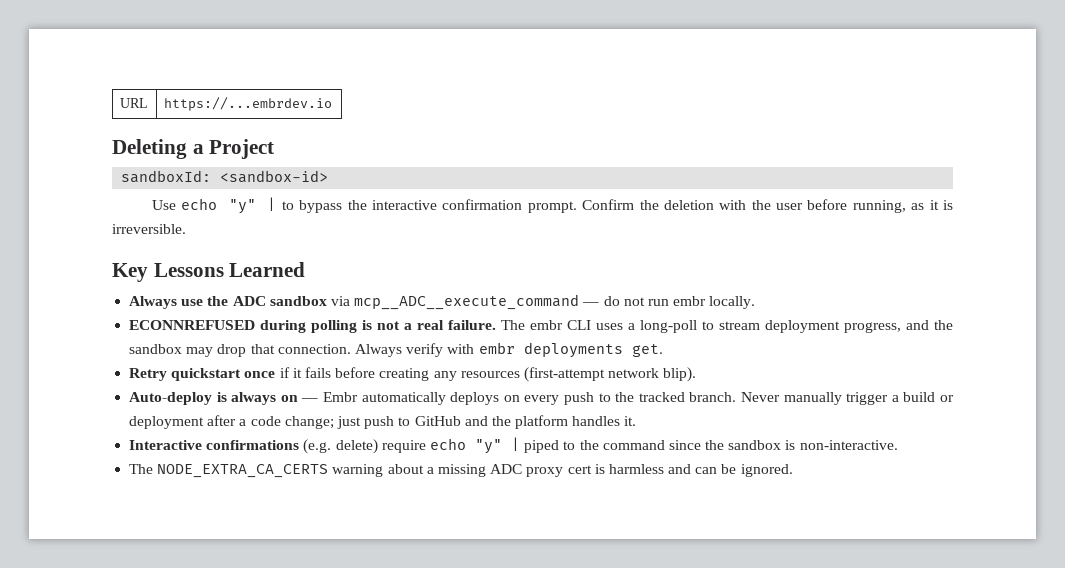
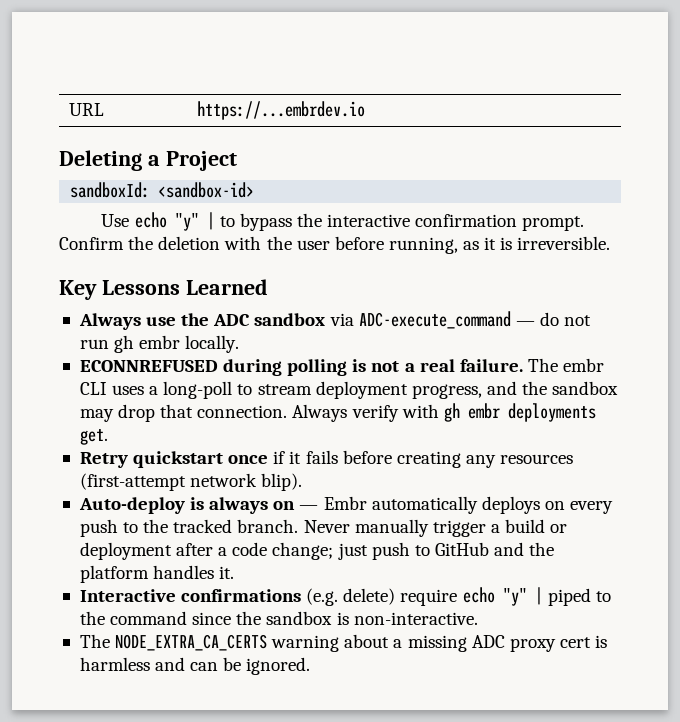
[354,294,580,310] mcp__ADC__execute_command -> [358,311,511,329] ADC-execute_command
(669, 302) none -> [114,335,135,353] gh
(475, 349) none -> [443,403,460,422] gh

